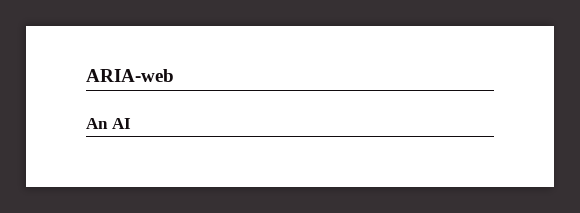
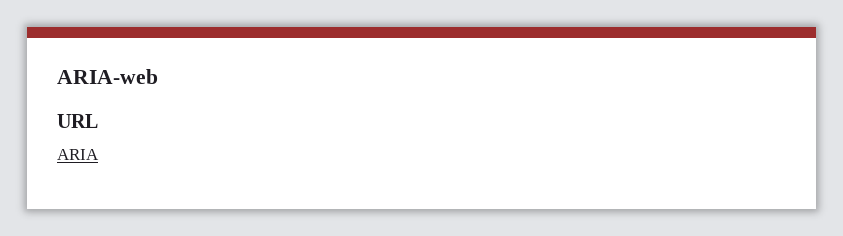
[86,118,131,129] An AI -> [57,114,98,128] [57,149,99,160] URL // ARIA

